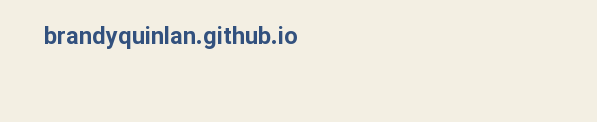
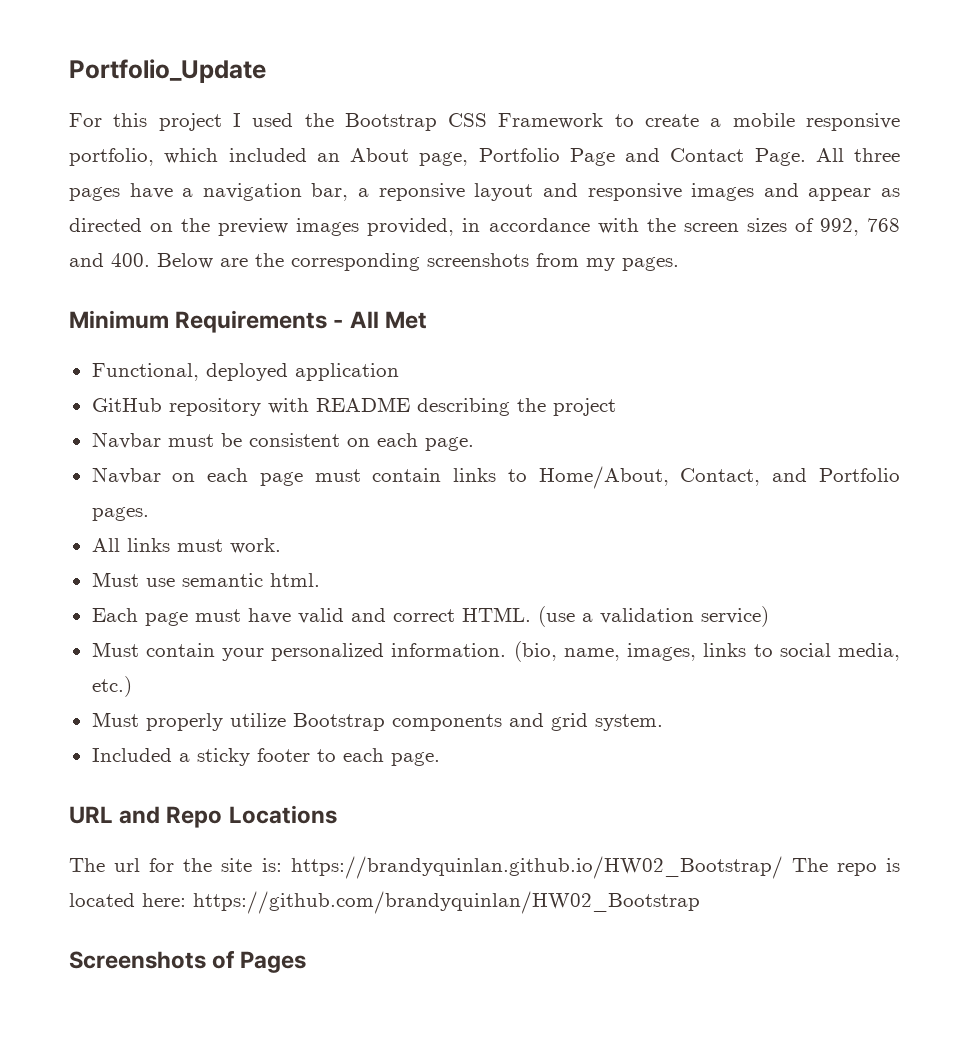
[44,26,298,49] brandyquinlan.github.io -> [69,59,266,83] [69,113,900,131] [69,148,900,166] [69,183,901,201] [69,218,900,236] [69,253,679,271] [69,310,427,333] [91,363,399,381] [91,397,616,416] [91,432,474,451] [91,466,900,489] [91,507,149,521] [91,538,281,554] [91,572,320,587] [91,606,769,627] [91,641,901,662] [91,676,132,697] [91,712,663,731] [91,748,440,766] [69,805,337,828] [69,856,900,879] [69,891,700,914] [69,950,307,973] Portfolio_Update // For this project I used the Bootstrap CSS Framework to create a mobile responsive portfolio, which included an About page, Portfolio Page and Contact Page. All three pages have a navigation bar, a reponsive layout and responsive images and appear as directed on the preview images provided, in accordance with the screen sizes of 992, 768 and 400. Below are the corresponding screenshots from my pages. // Minimum Requirements - All Met // Functional, deployed application // GitHub repository with README describing the project // Navbar must be consistent on each page. // Navbar on each page must contain links to Home/About, Contact, and Portfolio pages. // All links must work. // Must use semantic html. // Each page must have valid and correct HTML. (use a validation service) // Must contain your personalized information. (bio, name, images, links to social media, etc.) // Must properly utilize Bootstrap components and grid system. // Included a sticky footer to each page. // URL and Repo Locations // The url for the site is: https://brandyquinlan.github.io/HW02_Bootstrap/ The repo is located here: https://github.com/brandyquinlan/HW02_Bootstrap // Screenshots of Pages

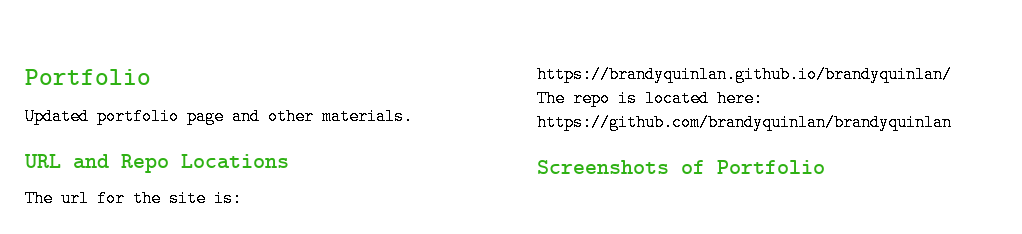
[69,59,266,83] [69,113,900,131] [69,148,900,166] [69,183,901,201] [69,218,900,236] [69,253,679,271] [69,310,427,333] [91,363,399,381] [91,397,616,416] [91,432,474,451] [91,466,900,489] [91,507,149,521] [91,538,281,554] [91,572,320,587] [91,606,769,627] [91,641,901,662] [91,676,132,697] [91,712,663,731] [91,748,440,766] Portfolio_Update // For this project I used the Bootstrap CSS Framework to create a mobile responsive portfolio, which included an About page, Portfolio Page and Contact Page. All three pages have a navigation bar, a reponsive layout and responsive images and appear as directed on the preview images provided, in accordance with the screen sizes of 992, 768 and 400. Below are the corresponding screenshots from my pages. // Minimum Requirements - All Met // Functional, deployed application // GitHub repository with README describing the project // Navbar must be consistent on each page. // Navbar on each page must contain links to Home/About, Contact, and Portfolio pages. // All links must work. // Must use semantic html. // Each page must have valid and correct HTML. (use a validation service) // Must contain your personalized information. (bio, name, images, links to social media, etc.) // Must properly utilize Bootstrap components and grid system. // Included a sticky footer to each page. -> [25,69,151,85] [25,108,413,125] Portfolio // Updated portfolio page and other materials.
[290,856,783,879] https://brandyquinlan.github.io/HW02_Bootstrap/ -> [537,66,952,83] https://brandyquinlan.github.io/brandyquinlan/ //
[193,891,700,914] https://github.com/brandyquinlan/HW02_Bootstrap -> [537,114,952,131] https://github.com/brandyquinlan/brandyquinlan
[240,951,307,973] Pages -> [717,160,825,174] Portfolio

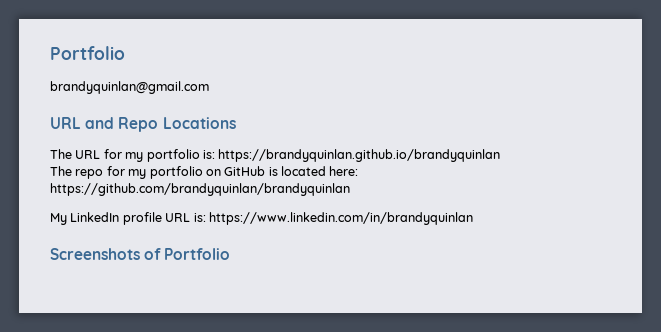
[25,108,413,125] Updated portfolio page and other materials. -> [50,81,209,94] brandyquinlan@gmail.com
[61,190,242,207] [537,66,952,83] [537,90,763,107] [537,114,952,131] url for the site is: https://brandyquinlan.github.io/brandyquinlan/ // The repo is located here: https://github.com/brandyquinlan/brandyquinlan -> [75,149,501,162] [50,166,359,179] [50,183,350,196] [50,212,473,225] URL for my portfolio is: https://brandyquinlan.github.io/brandyquinlan // The repo for my portfolio on GitHub is located here: https://github.com/brandyquinlan/brandyquinlan // My LinkedIn profile URL is: https://www.linkedin.com/in/brandyquinlan

